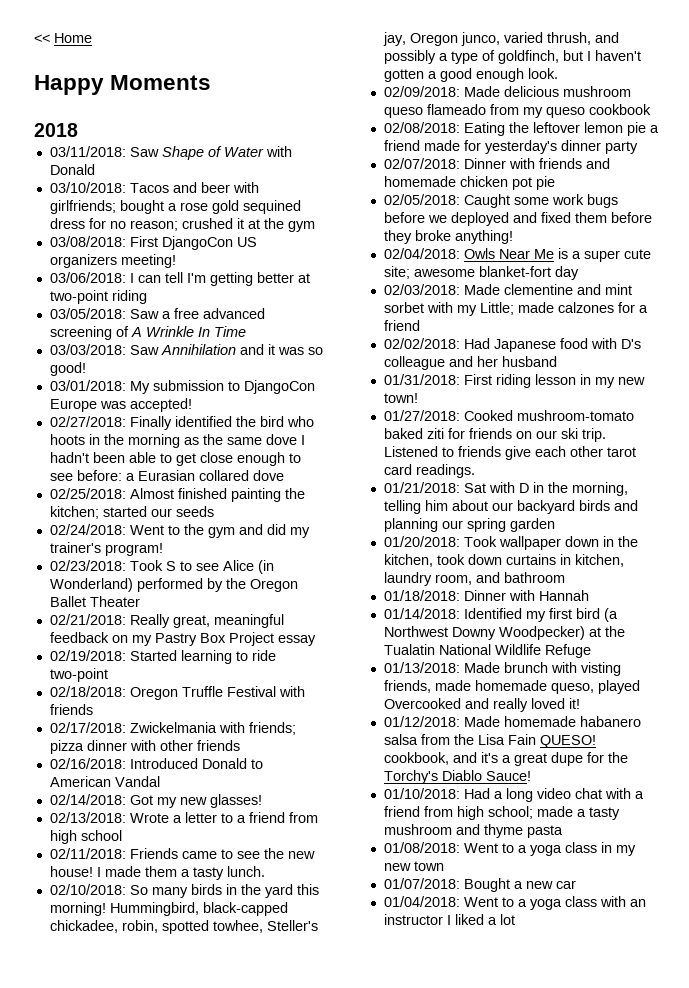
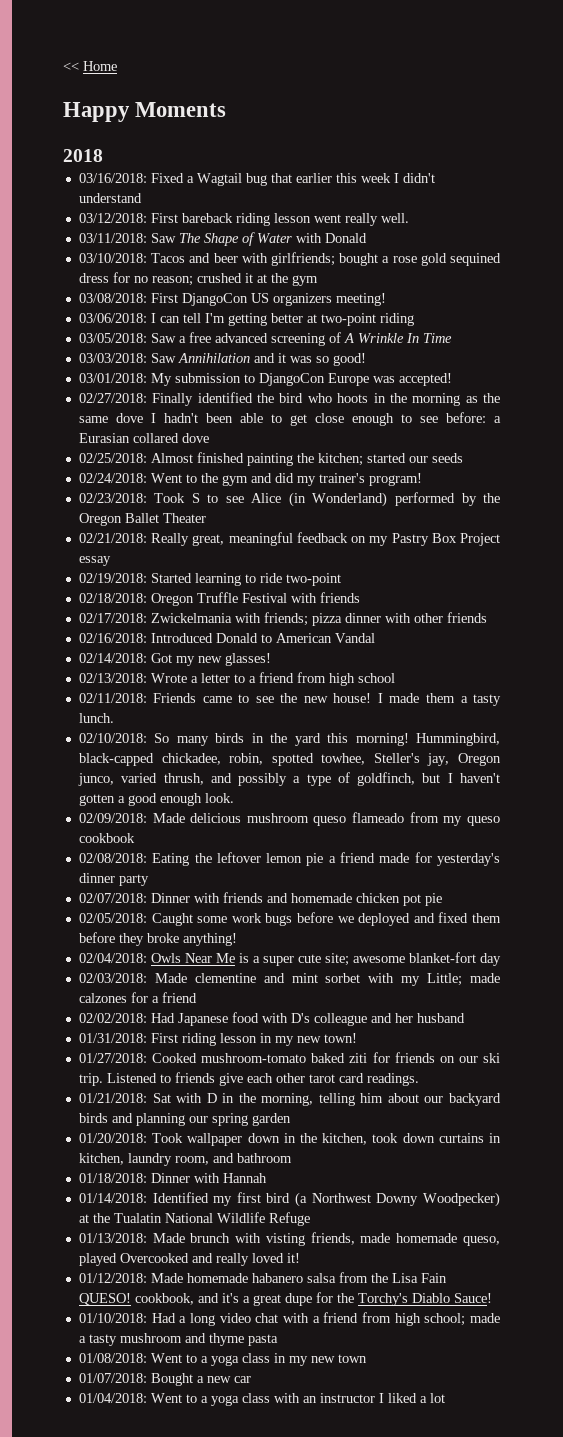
(78, 130) none -> [78,173,435,186] [78,193,142,203] [78,213,409,226] // 03/16/2018: Fixed a Wagtail bug that earlier this week I didn't understand // 03/12/2018: First bareback riding lesson went really well.
(159, 152) none -> [178,233,201,243] The

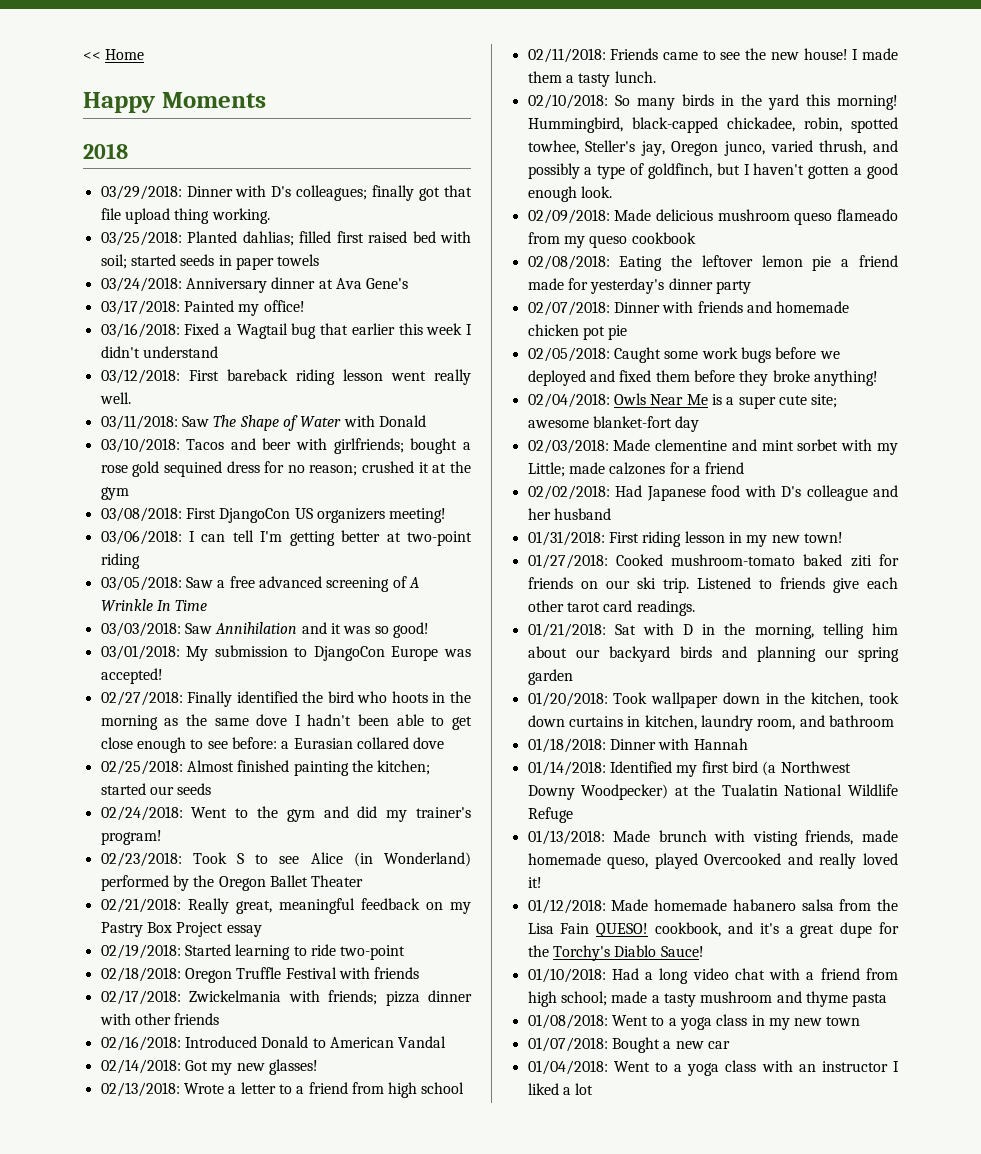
(103, 155) none -> [100,185,472,201] [100,208,270,224] [100,231,471,246] [100,254,320,270] [100,277,409,293] [100,300,305,316] // 03/29/2018: Dinner with D's colleagues; finally got that file upload thing working. // 03/25/2018: Planted dahlias; filled first raised bed with soil; started seeds in paper towels // 03/24/2018: Anniversary dinner at Ava Gene's // 03/17/2018: Painted my office!

